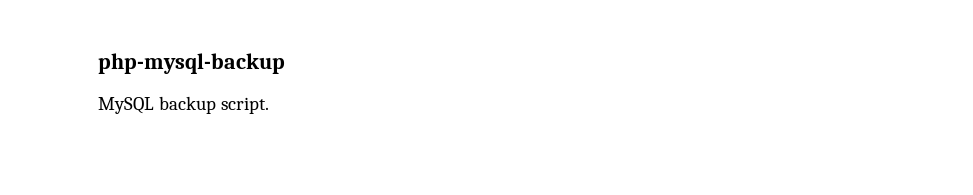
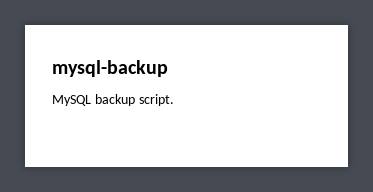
[98,53,285,74] php-mysql-backup -> [52,60,168,77] mysql-backup

